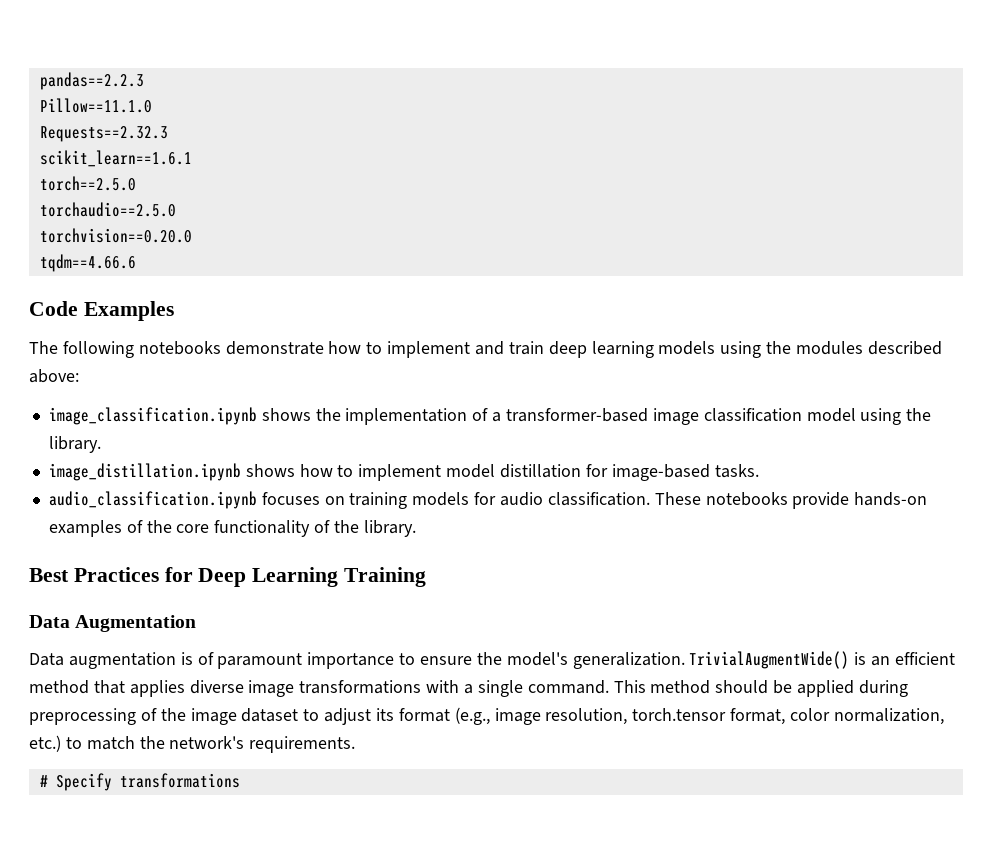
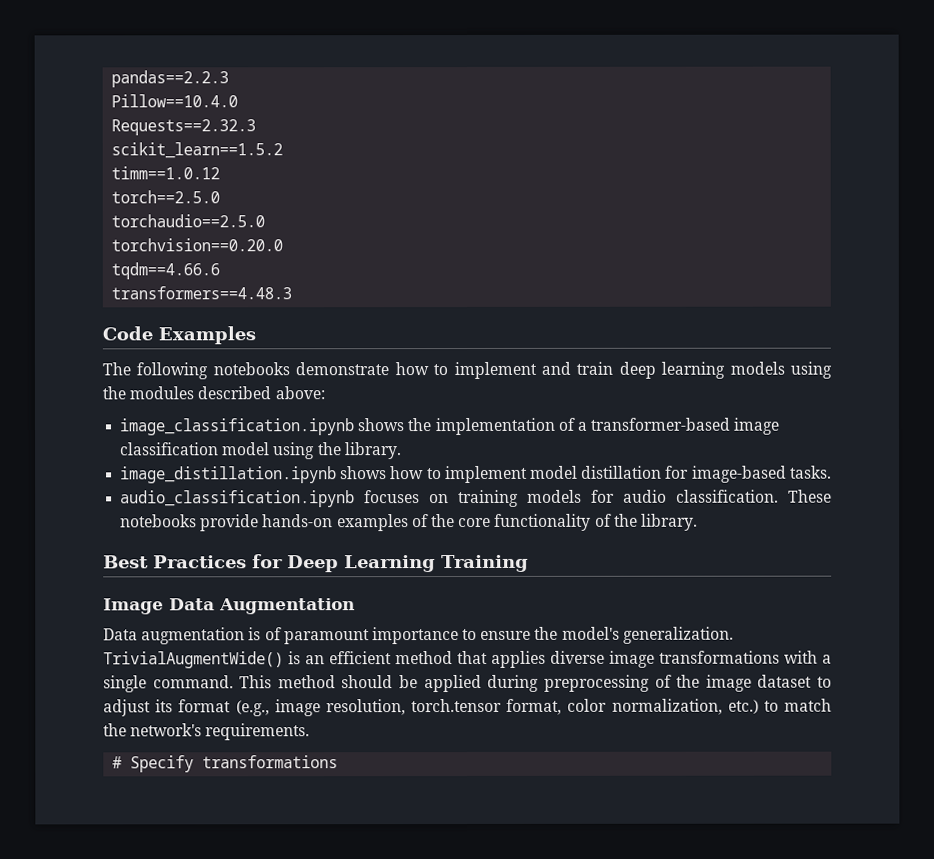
[39,98,152,113] Pillow==11.1.0 -> [111,94,239,108] Pillow==10.4.0
[39,150,192,167] scikit_learn==1.6.1 -> [111,142,284,159] [111,166,221,180] scikit_learn==1.5.2 // timm==1.0.12
(136, 263) none -> [111,286,293,300] // transformers==4.48.3
(427, 577) none -> [103,598,164,615] Image

